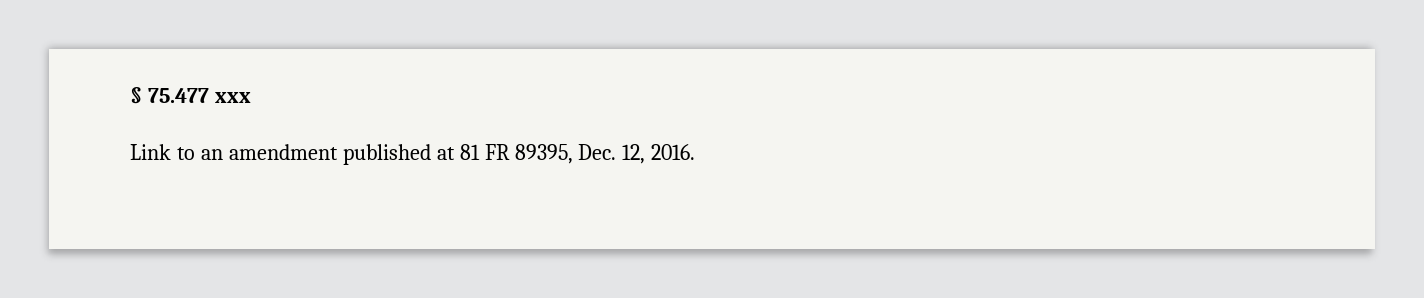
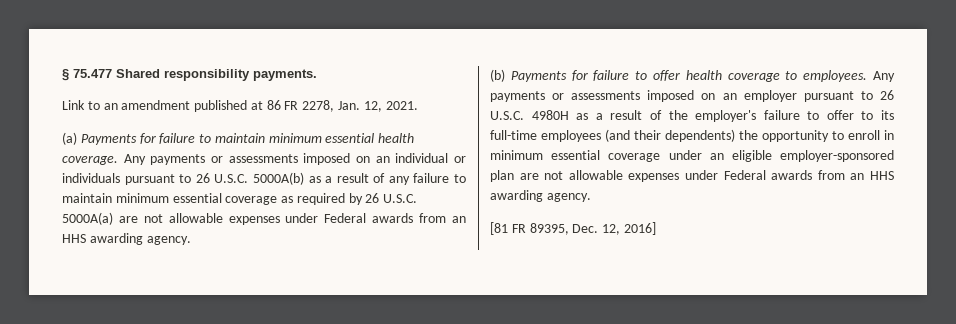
[214,92,251,103] xxx -> [116,69,317,81] Shared responsibility payments.
[459,144,480,160] 81 -> [266,100,418,112] [62,132,415,145] [62,153,467,165] [62,172,466,185] [62,193,418,205] [62,212,467,225] [62,233,191,245] [490,69,895,82] [490,90,894,102] [490,110,894,122] [490,129,894,142] [490,150,894,162] [490,170,895,182] [490,190,591,202] [490,222,508,235] 86 FR 2278, Jan. 12, 2021. // (a) Payments for failure to maintain minimum essential health coverage. Any payments or assessments imposed on an individual or individuals pursuant to 26 U.S.C. 5000A(b) as a result of any failure to maintain minimum essential coverage as required by 26 U.S.C. 5000A(a) are not allowable expenses under Federal awards from an HHS awarding agency. // (b) Payments for failure to offer health coverage to employees. Any payments or assessments imposed on an employer pursuant to 26 U.S.C. 4980H as a result of the employer's failure to offer to its full-time employees (and their dependents) the opportunity to enroll in minimum essential coverage under an eligible employer-sponsored plan are not allowable expenses under Federal awards from an HHS awarding agency. // [81
[651,144,696,160] 2016. -> [623,222,656,235] 2016]

